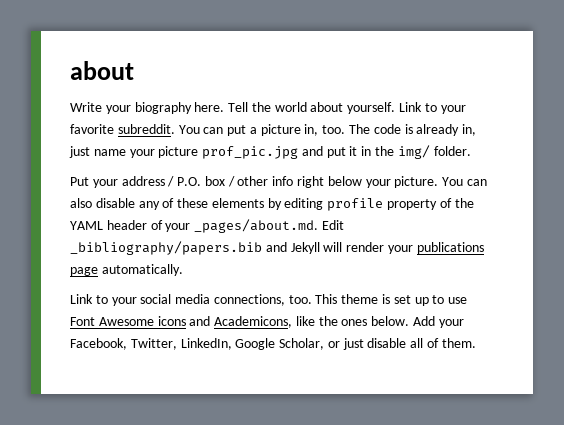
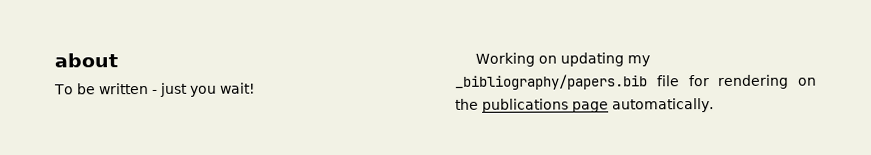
[70,102,466,114] [70,124,477,136] [69,145,471,159] [70,176,487,188] [70,198,474,211] [70,219,344,233] [70,241,484,255] [70,264,183,276] [70,294,468,306] [70,316,464,328] [70,338,476,350] Write your biography here. Tell the world about yourself. Link to your favorite subreddit. You can put a picture in, too. The code is already in, just name your picture prof_pic.jpg and put it in the img/ folder. // Put your address / P.O. box / other info right below your picture. You can also disable any of these elements by editing profile property of the YAML header of your _pages/about.md. Edit _bibliography/papers.bib and Jekyll will render your publications page automatically. // Link to your social media connections, too. This theme is set up to use Font Awesome icons and Academicons, like the ones below. Add your Facebook, Twitter, LinkedIn, Google Scholar, or just disable all of them. -> [54,82,256,97] [475,52,651,67] [454,74,817,90] [455,98,714,113] To be written - just you wait! // Working on updating my _bibliography/papers.bib file for rendering on the publications page automatically.

